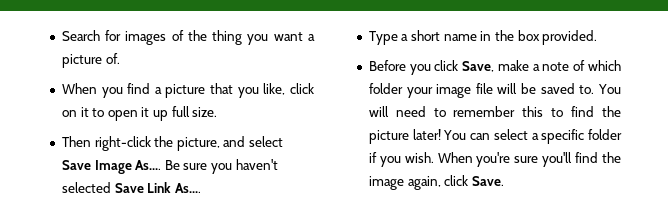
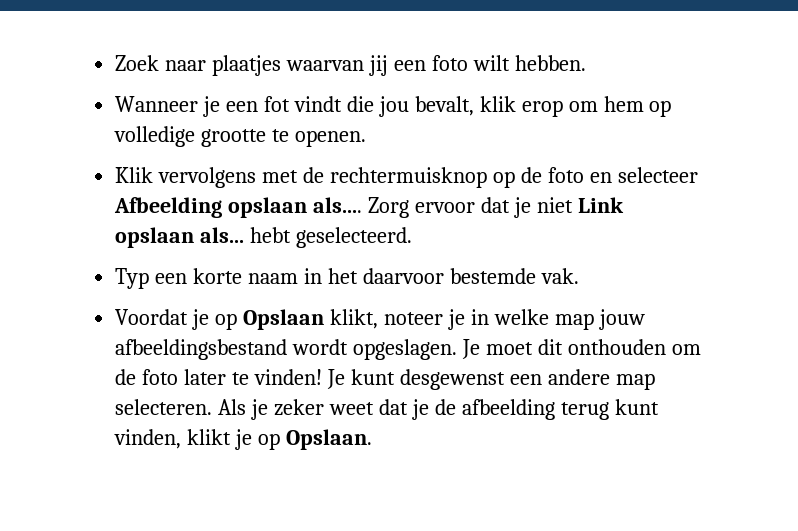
[61,30,316,45] [61,53,120,68] [61,83,315,98] [61,106,218,121] [61,136,284,151] [61,159,278,174] [61,182,201,193] [368,30,598,45] [368,60,621,75] [368,83,622,98] [368,106,621,117] [368,129,622,144] [368,152,621,167] [368,175,504,190] Search for images of the thing you want a picture of. // When you find a picture that you like, click on it to open it up full size. // Then right-click the picture, and select Save Image As.... Be sure you haven't selected Save Link As.... // Type a short name in the box provided. // Before you click Save, make a note of which folder your image file will be saved to. You will need to remember this to find the picture later! You can select a specific folder if you wish. When you're sure you'll find the image again, click Save. -> [115,55,586,76] [115,96,672,117] [114,126,367,147] [115,167,698,188] [114,197,624,218] [115,227,413,248] [115,268,579,289] [115,309,645,330] [115,339,701,360] [115,369,655,390] [115,399,659,420] [114,429,372,450] Zoek naar plaatjes waarvan jij een foto wilt hebben. // Wanneer je een fot vindt die jou bevalt, klik erop om hem op volledige grootte te openen. // Klik vervolgens met de rechtermuisknop op de foto en selecteer Afbeelding opslaan als.... Zorg ervoor dat je niet Link opslaan als... hebt geselecteerd. // Typ een korte naam in het daarvoor bestemde vak. // Voordat je op Opslaan klikt, noteer je in welke map jouw afbeeldingsbestand wordt opgeslagen. Je moet dit onthouden om de foto later te vinden! Je kunt desgewenst een andere map selecteren. Als je zeker weet dat je de afbeelding terug kunt vinden, klikt je op Opslaan.

